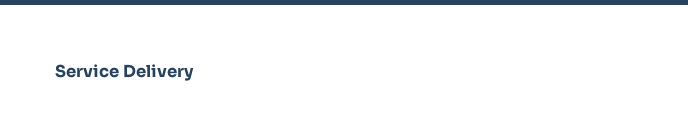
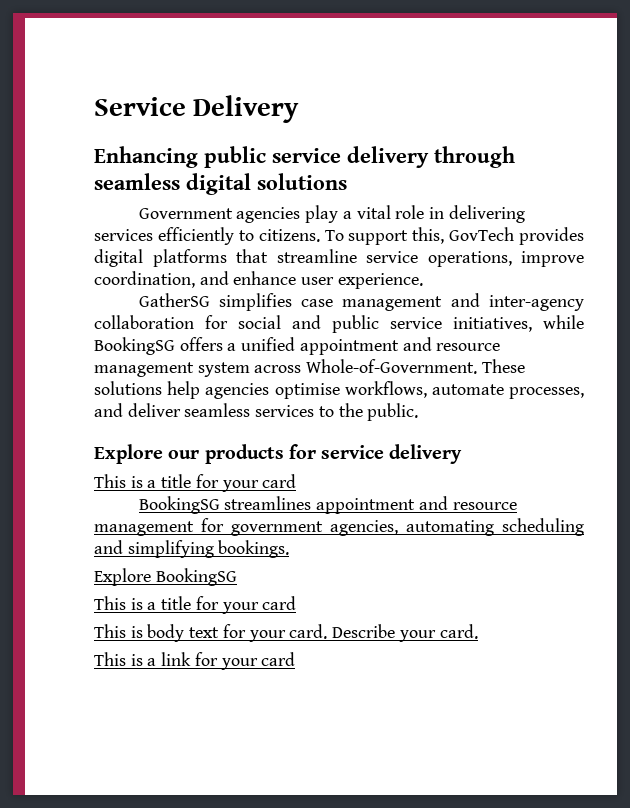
(195, 72) none -> [94,146,515,168] [94,173,347,195] [138,205,525,223] [94,227,584,245] [94,249,584,267] [94,271,423,289] [138,293,584,311] [94,315,584,333] [94,337,501,355] [94,359,525,377] [94,381,585,399] [94,403,419,421] [94,444,463,464] [94,474,297,492] [138,496,517,514] [94,518,584,536] [94,540,290,558] [94,568,237,586] [94,596,297,614] [94,624,478,642] [94,652,296,670] // Enhancing public service delivery through seamless digital solutions // Government agencies play a vital role in delivering services efficiently to citizens. To support this, GovTech provides digital platforms that streamline service operations, improve coordination, and enhance user experience. // GatherSG simplifies case management and inter-agency collaboration for social and public service initiatives, while BookingSG offers a unified appointment and resource management system across Whole-of-Government. These solutions help agencies optimise workflows, automate processes, and deliver seamless services to the public. // Explore our products for service delivery // This is a title for your card // BookingSG streamlines appointment and resource management for government agencies, automating scheduling and simplifying bookings. // Explore BookingSG // This is a title for your card // This is body text for your card. Describe your card. // This is a link for your card

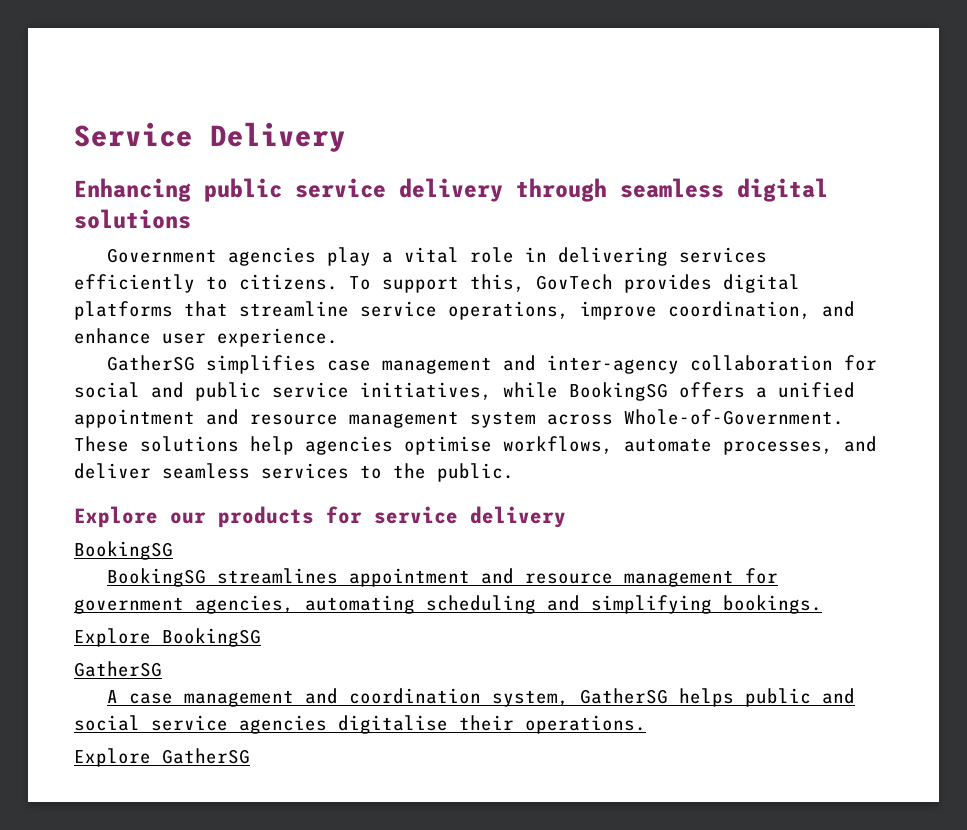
[94,474,297,492] This is a title for your card -> [74,541,173,560] BookingSG
[94,596,297,614] [94,624,478,642] [94,652,296,670] This is a title for your card // This is body text for your card. Describe your card. // This is a link for your card -> [74,661,162,677] [107,688,856,707] [74,715,646,734] [74,748,250,767] GatherSG // A case management and coordination system, GatherSG helps public and social service agencies digitalise their operations. // Explore GatherSG

